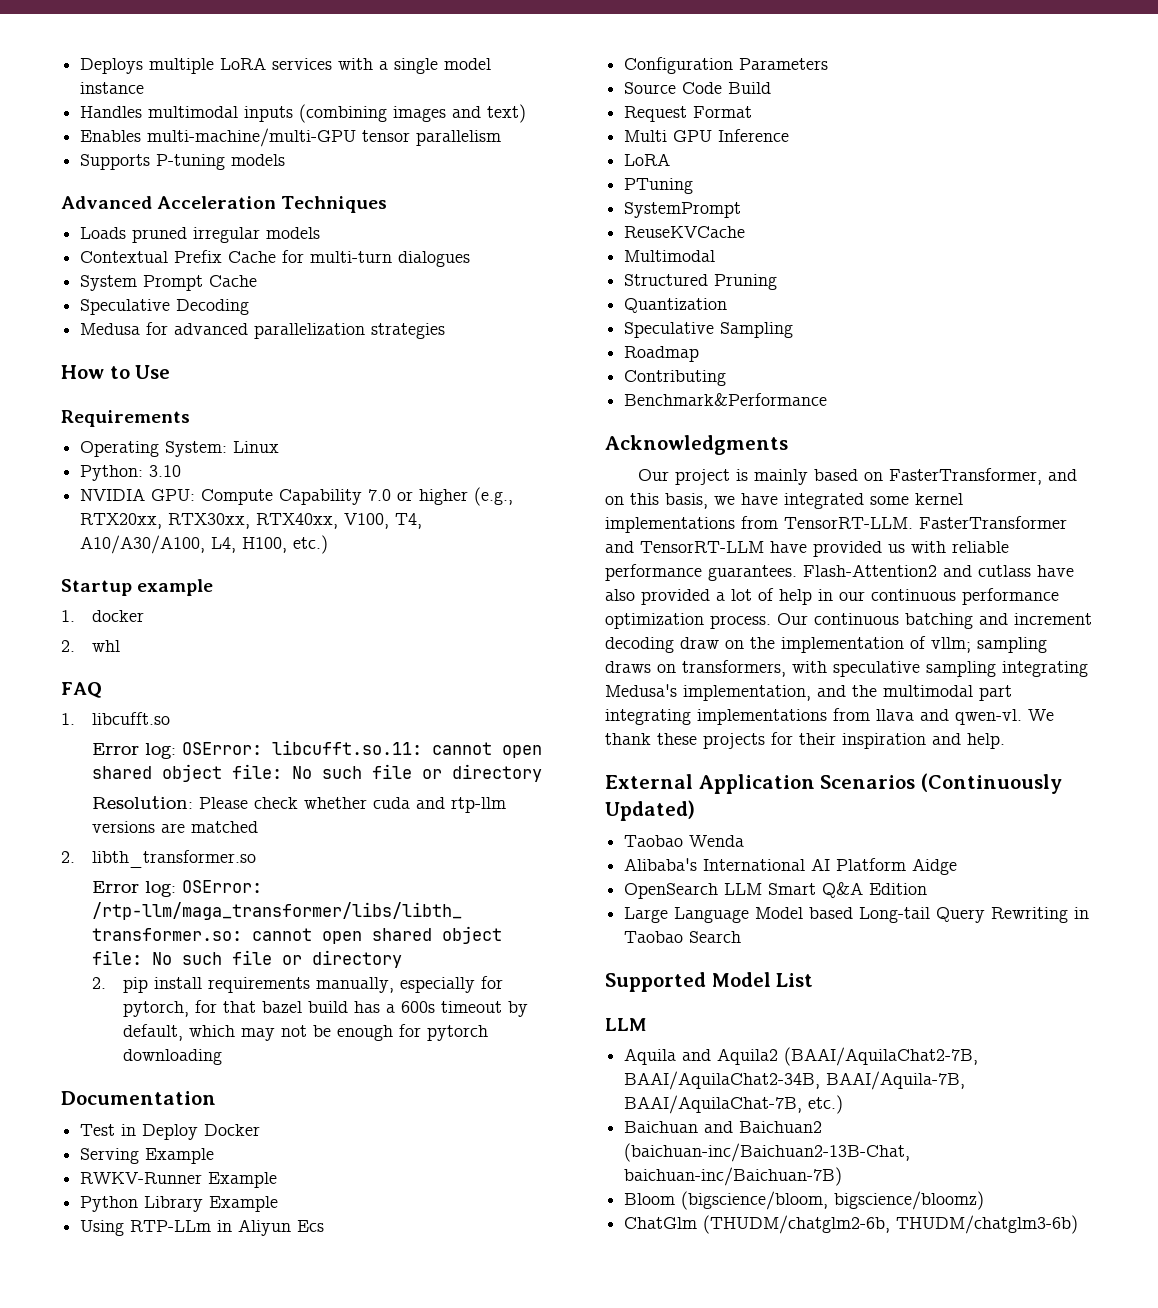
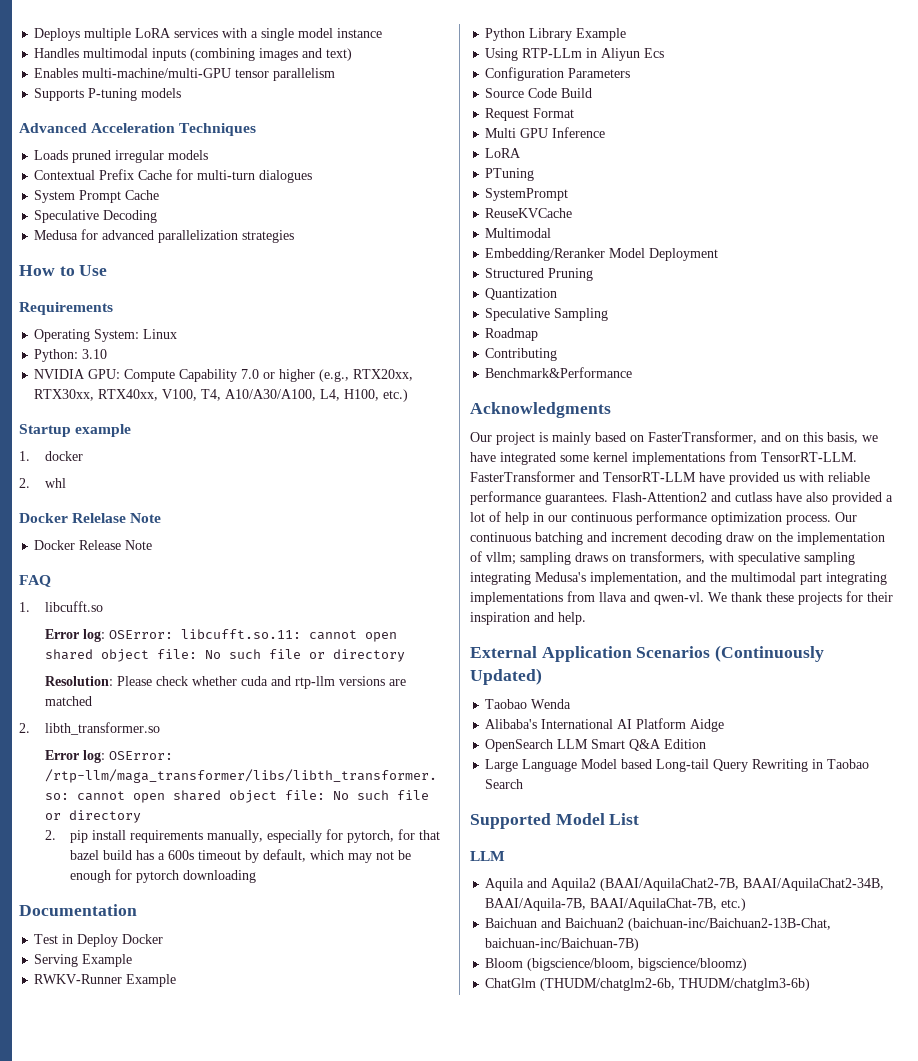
(120, 646) none -> [19,513,162,523] [34,540,153,550] // Docker Relelase Note // Docker Release Note
(716, 256) none -> [485,248,719,261] // Embedding/Reranker Model Deployment

